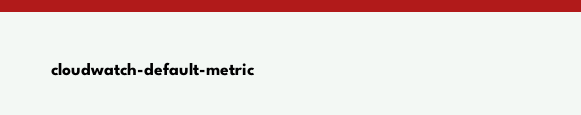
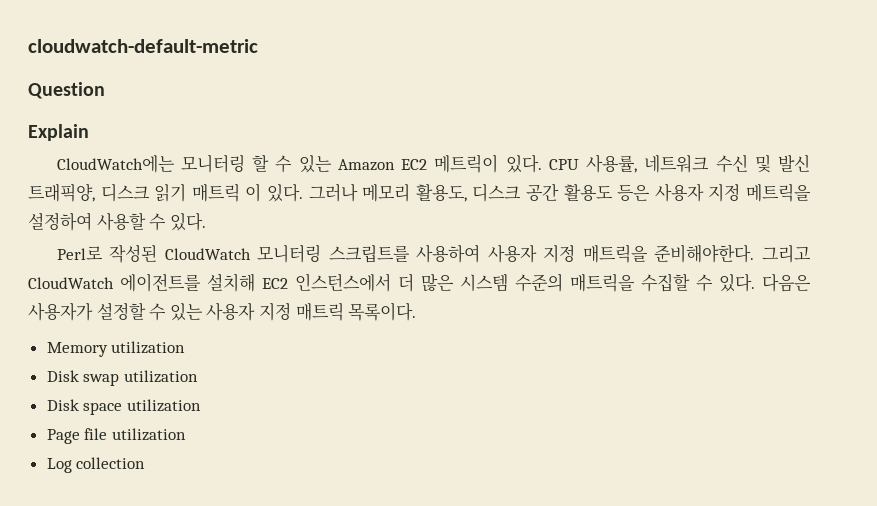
(255, 69) none -> [28,82,105,99] [28,124,89,141] [56,154,811,173] [28,183,812,202] [28,212,206,231] [56,244,811,263] [28,273,811,292] [28,302,417,321] [46,341,186,357] [46,370,198,386] [46,399,201,415] [46,428,186,444] [46,457,146,473] // Question // Explain // CloudWatch에는 모니터링 할 수 있는 Amazon EC2 메트릭이 있다. CPU 사용률, 네트워크 수신 및 발신 트래픽양, 디스크 읽기 매트릭 이 있다. 그러나 메모리 활용도, 디스크 공간 활용도 등은 사용자 지정 메트릭을 설정하여 사용할 수 있다. // Perl로 작성된 CloudWatch 모니터링 스크립트를 사용하여 사용자 지정 매트릭을 준비해야한다. 그리고 CloudWatch 에이전트를 설치해 EC2 인스턴스에서 더 많은 시스템 수준의 매트릭을 수집할 수 있다. 다음은 사용자가 설정할 수 있는 사용자 지정 매트릭 목록이다. // Memory utilization // Disk swap utilization // Disk space utilization // Page file utilization // Log collection

